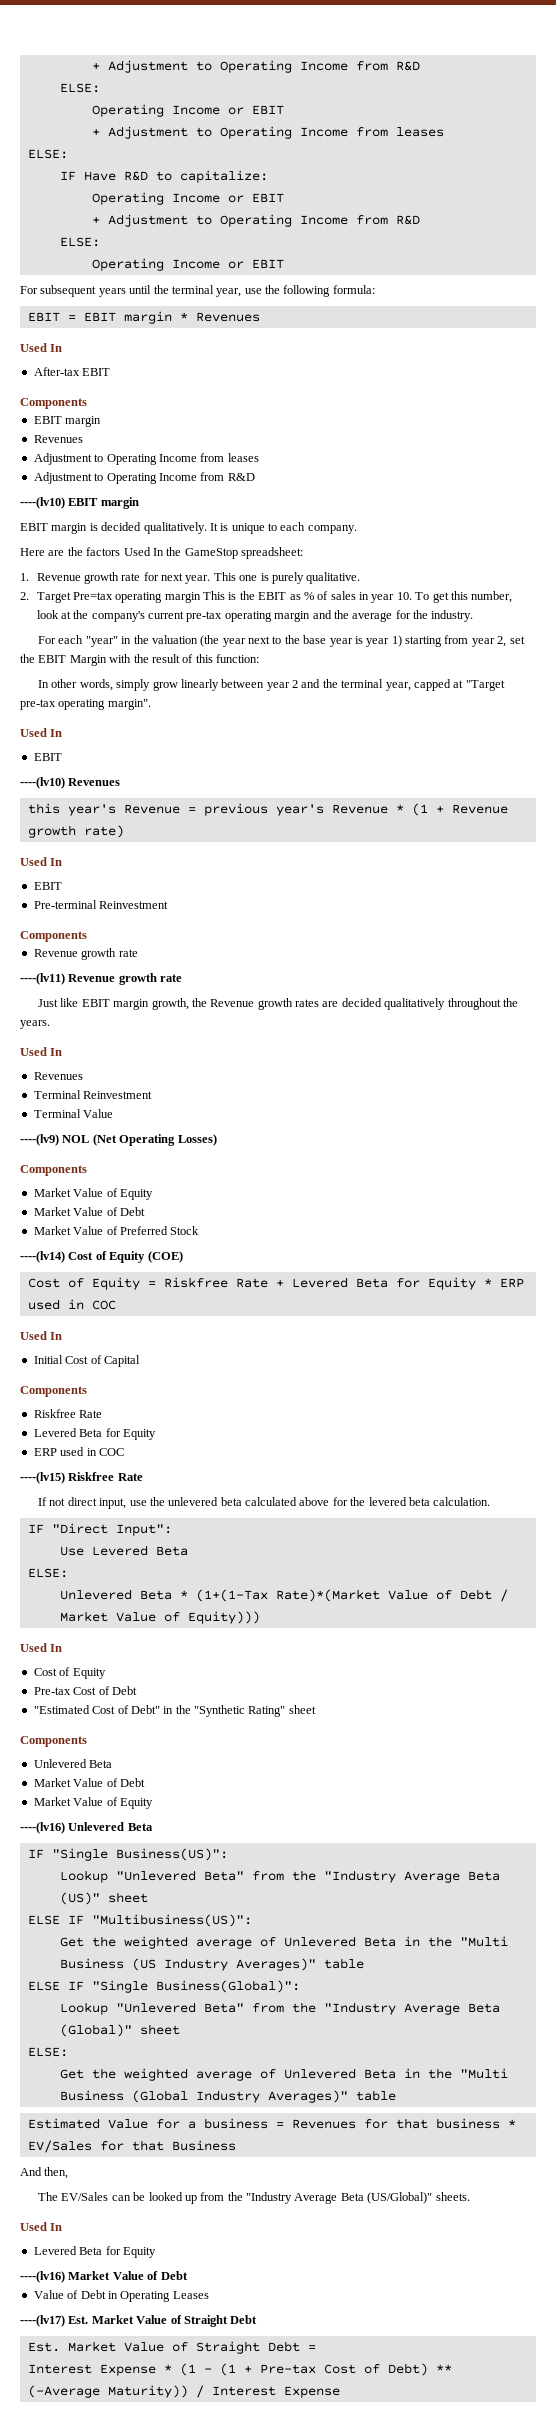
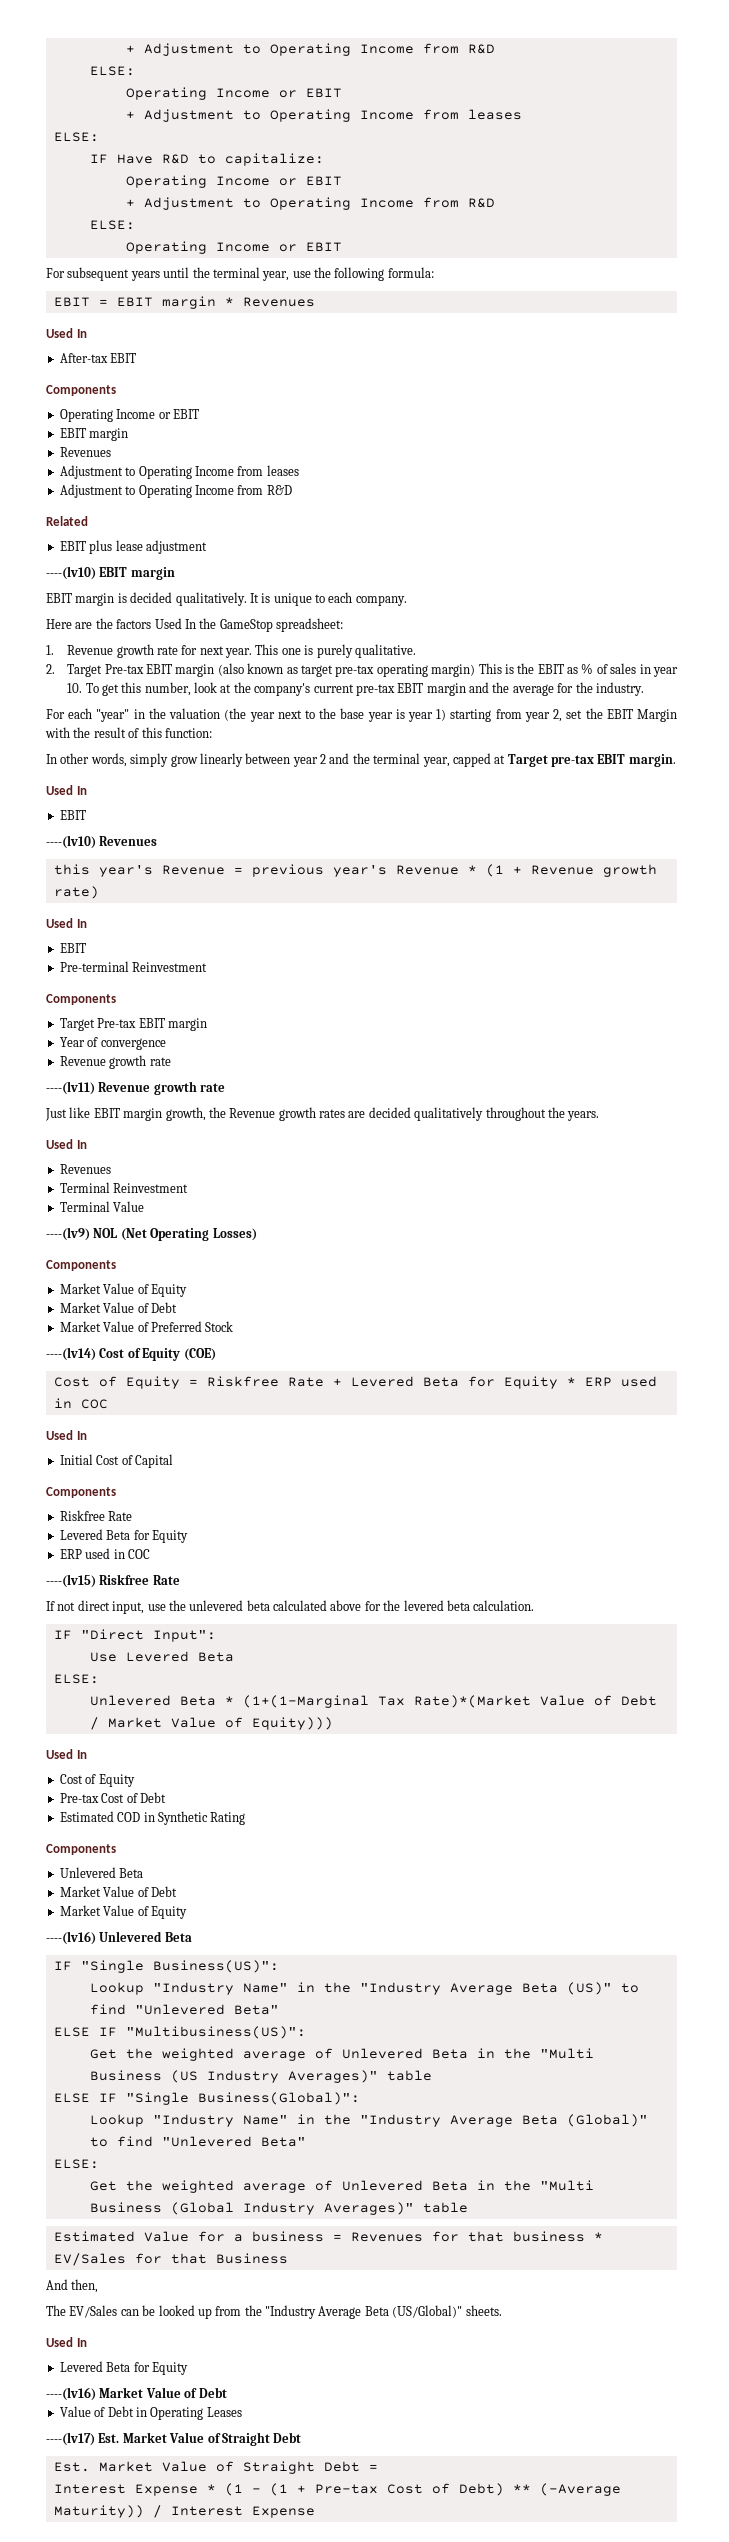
(87, 403) none -> [59,409,199,422] // Operating Income or EBIT
(255, 477) none -> [46,516,88,526] [59,540,207,554] // Related // EBIT plus lease adjustment
[72,592,201,603] Pre=tax operating margin -> [104,663,476,677] Pre-tax EBIT margin (also known as target pre-tax operating margin)
[224,611,272,622] operating -> [397,683,424,693] EBIT
[465,680,505,691] [20,699,151,710] "Target pre-tax operating margin". -> [507,754,676,767] Target pre-tax EBIT margin.
(87, 936) none -> [59,1018,207,1031] [59,1037,166,1050] // Target Pre-tax EBIT margin // Year of convergence
[195,1589,268,1602] (1+(1-Tax -> [242,1695,405,1708] (1+(1-Marginal Tax
[33,1705,316,1717] "Estimated Cost of Debt" in the "Synthetic Rating" sheet -> [59,1811,246,1825] Estimated COD in Synthetic Rating
[115,1870,284,1881] "Unlevered Beta" from -> [152,1982,315,1995] "Industry Name" in
[107,1892,148,1903] sheet -> [620,1983,639,1993] [89,2004,279,2015] to find "Unlevered Beta"
[115,2002,284,2013] "Unlevered Beta" from -> [152,2114,315,2127] "Industry Name" in
[139,2024,180,2035] sheet -> [89,2136,306,2147] to find "Unlevered Beta"

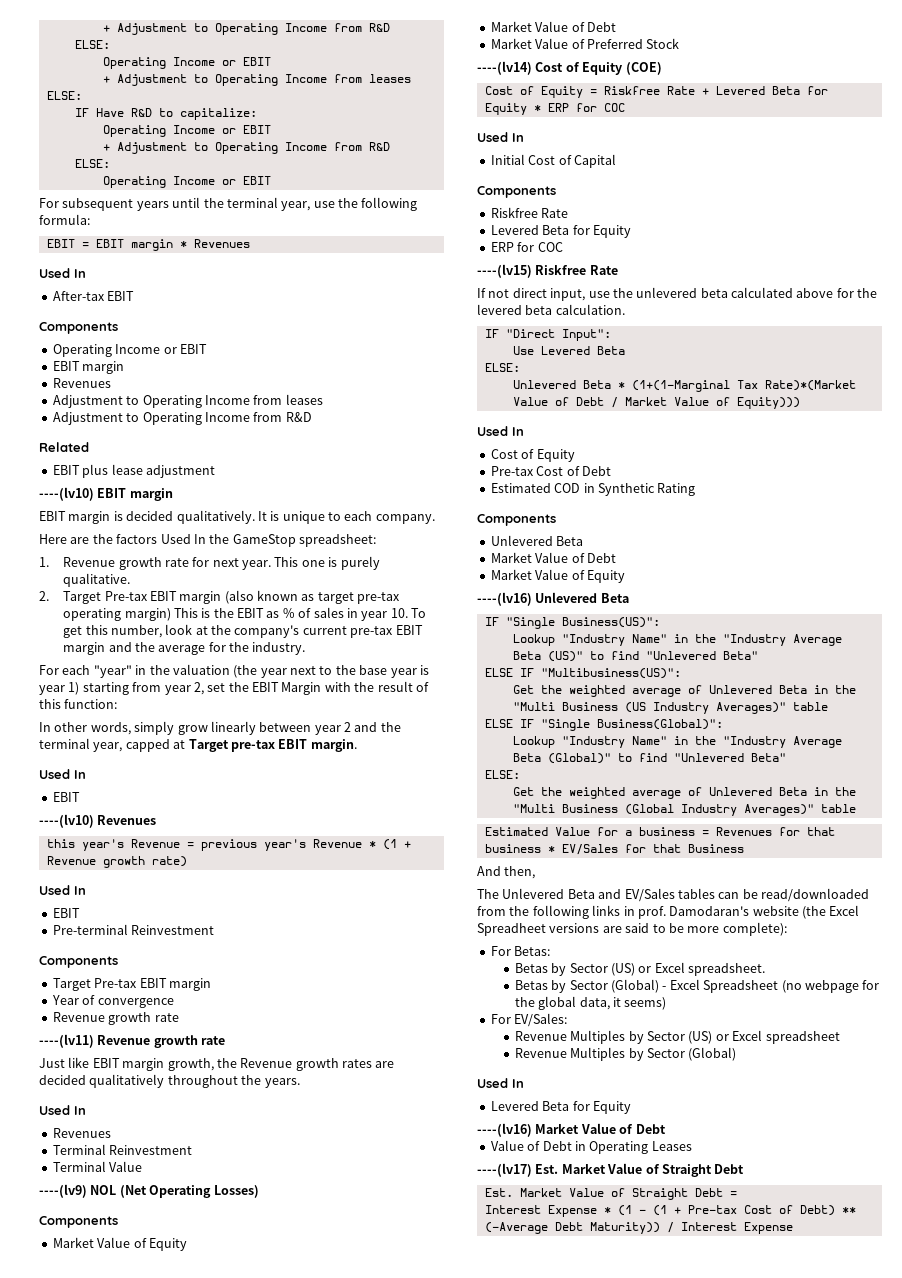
[620,1376,657,1387] [53,1398,72,1409] used in -> [575,103,597,112] for
[85,1548,125,1559] used in -> [517,242,535,252] for
[69,2305,502,2319] EV/Sales can be looked up from the "Industry Average Beta (US/Global)" sheets. -> [502,888,869,902] [477,905,860,919] [477,922,787,936] [490,946,551,956] [514,962,766,976] [514,979,880,993] [514,996,667,1010] [490,1013,568,1027] [514,1030,840,1044] [514,1047,737,1061] Unlevered Beta and EV/Sales tables can be read/downloaded from the following links in prof. Damodaran's website (the Excel Spreadheet versions are said to be more complete): // For Betas: // Betas by Sector (US) or Excel spreadsheet. // Betas by Sector (Global) - Excel Spreadsheet (no webpage for the global data, it seems) // For EV/Sales: // Revenue Multiples by Sector (US) or Excel spreadsheet // Revenue Multiples by Sector (Global)
(621, 2489) none -> [554,1222,583,1231] Debt

